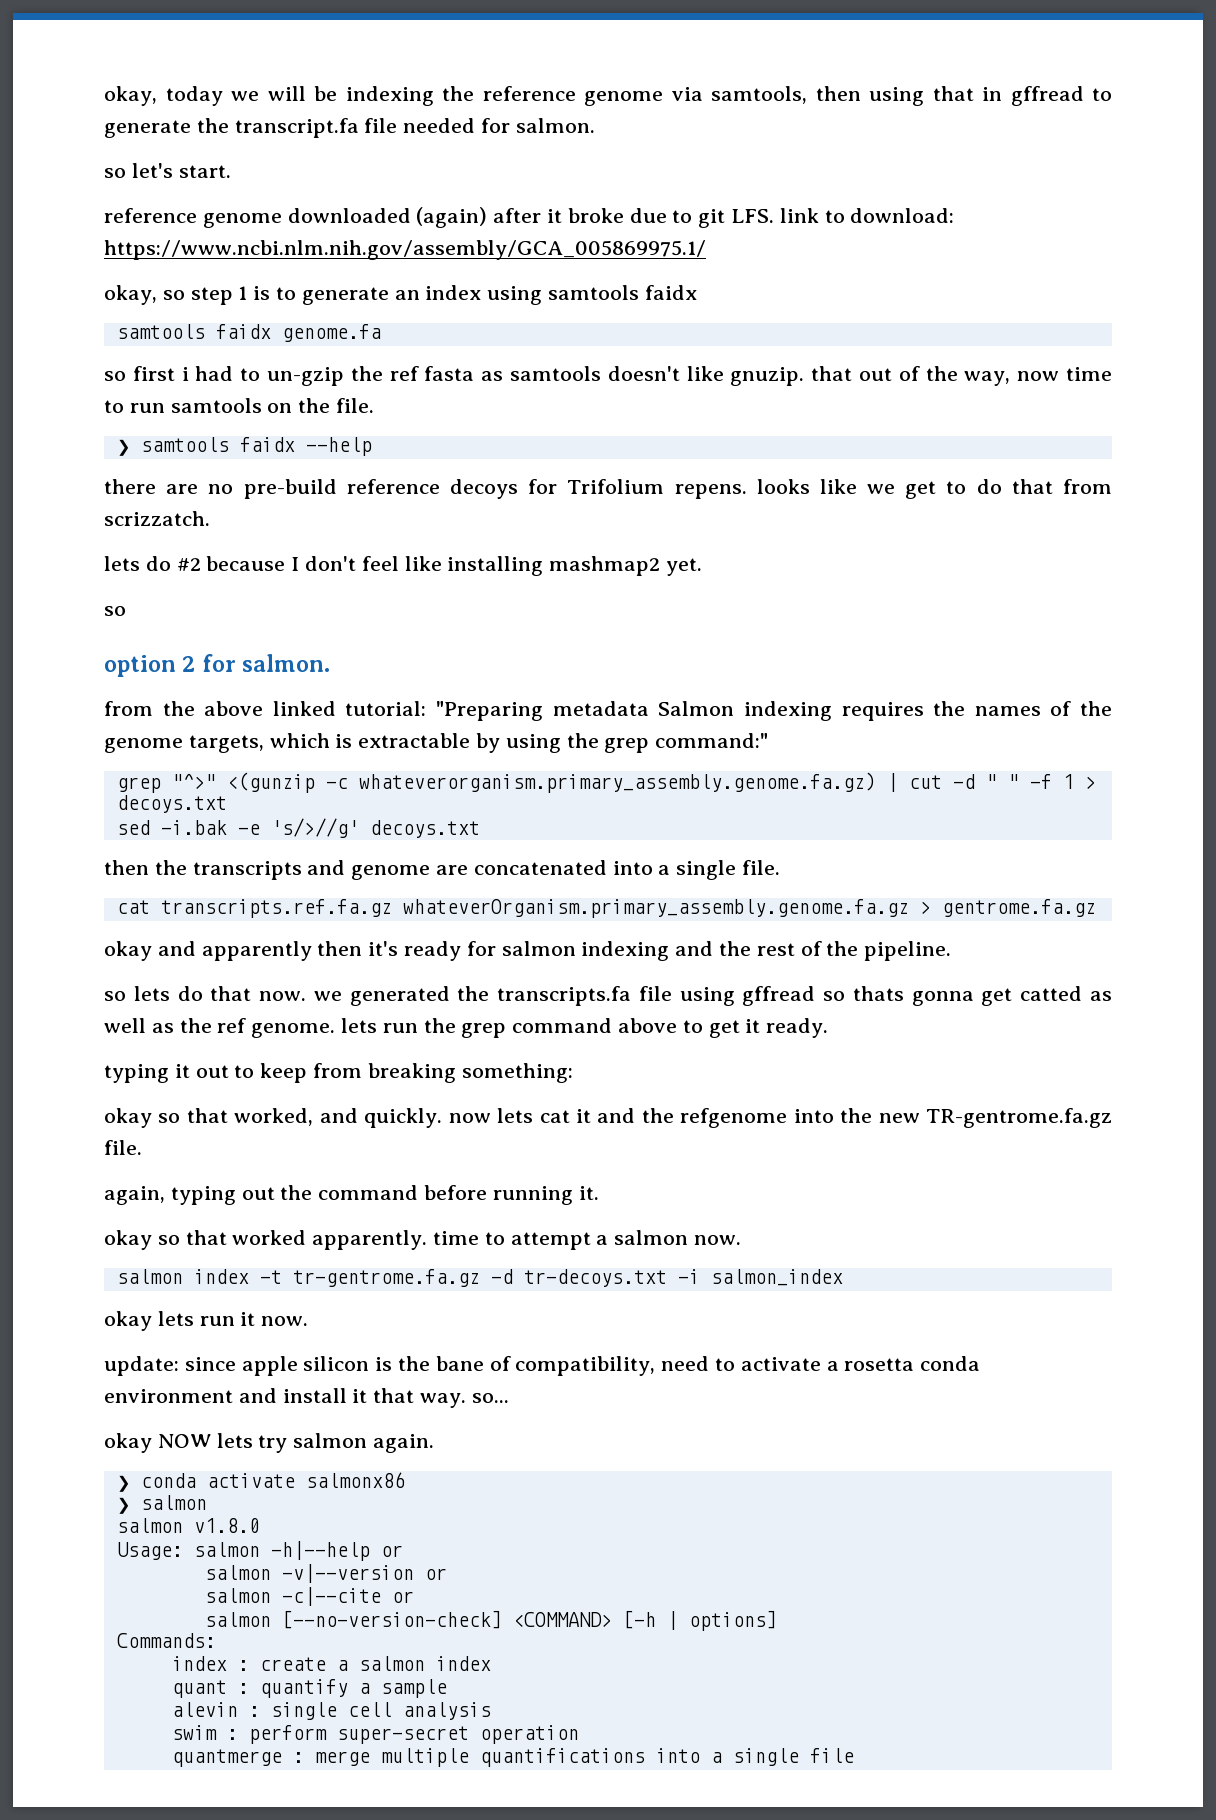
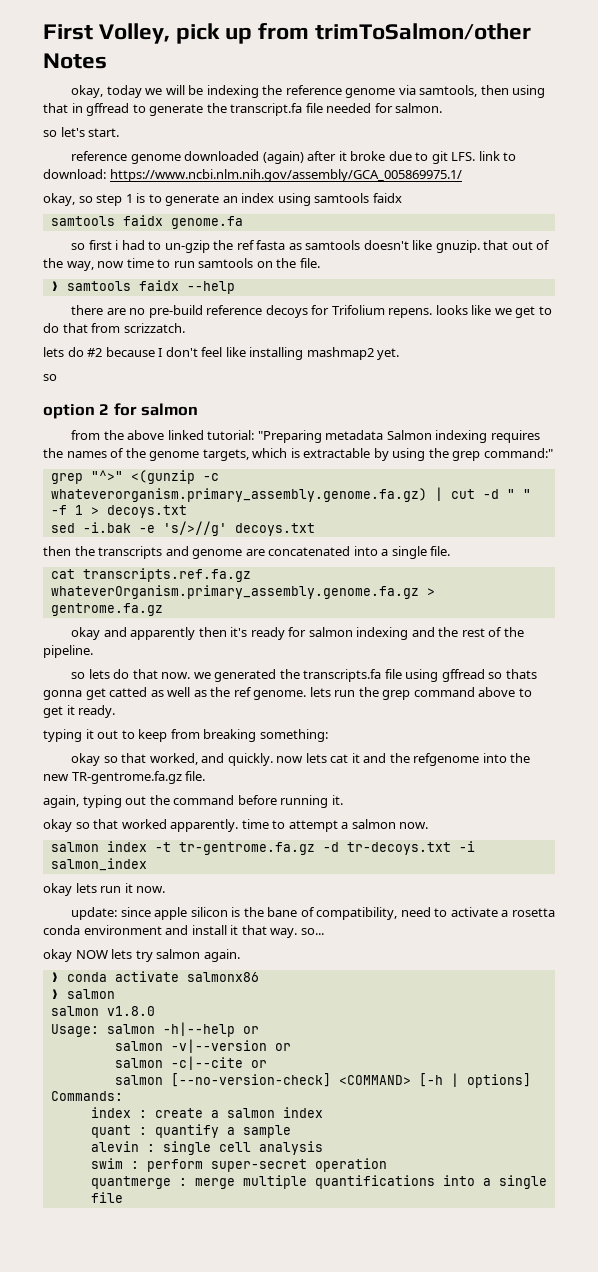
(104, 96) none -> [43,23,532,44] [43,53,107,69] First Volley, pick up from trimToSalmon/other Notes //
[242,654,331,672] salmon. -> [141,403,199,416] salmon

